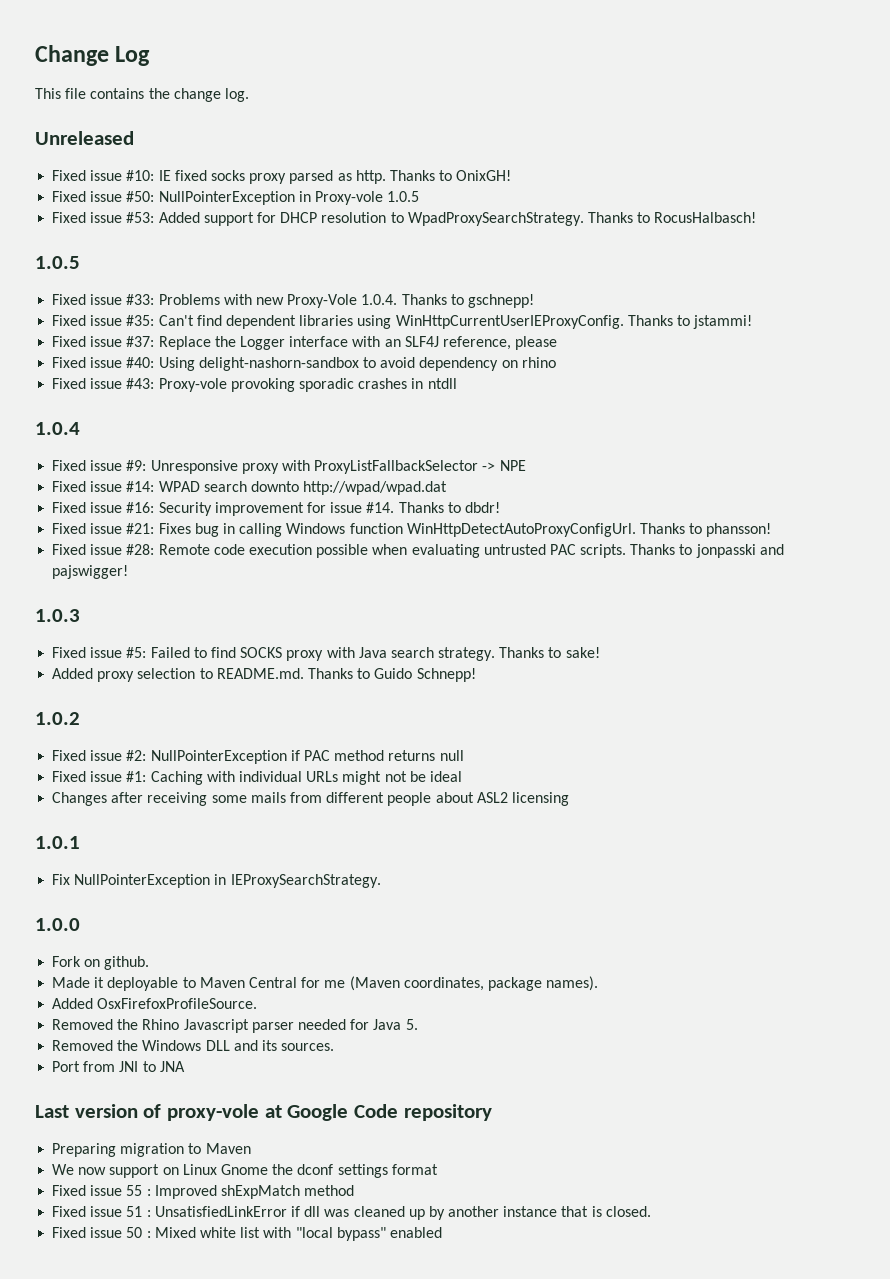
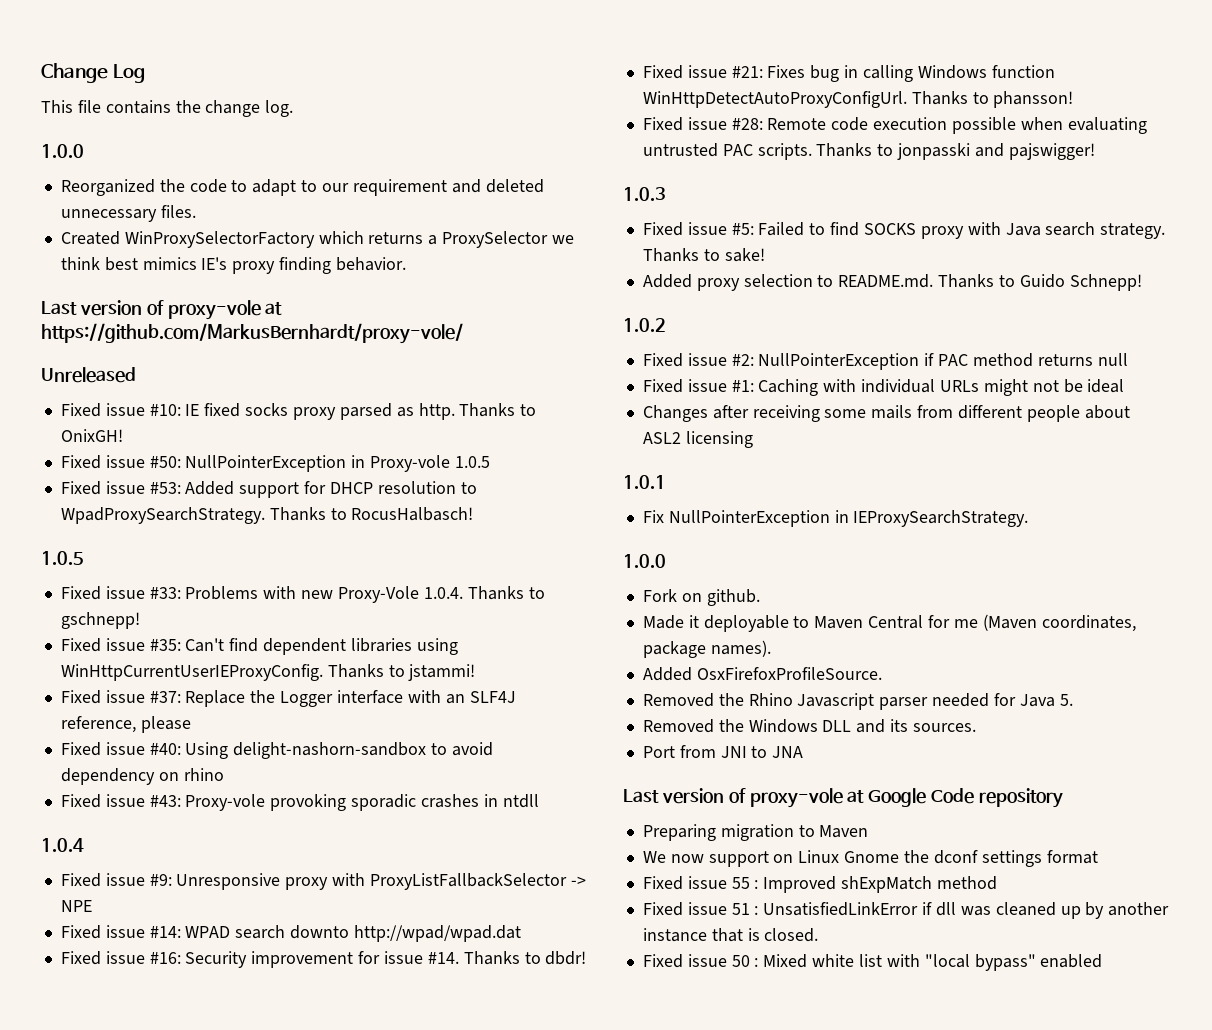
(249, 95) none -> [41,144,84,158] [60,179,544,196] [60,205,196,222] [60,231,574,248] [60,257,406,274] [41,300,283,320] [41,323,463,344] // 1.0.0 // Reorganized the code to adapt to our requirement and deleted unnecessary files. // Created WinProxySelectorFactory which returns a ProxySelector we think best mimics IE's proxy finding behavior. // Last version of proxy-vole at https://github.com/MarkusBernhardt/proxy-vole/

